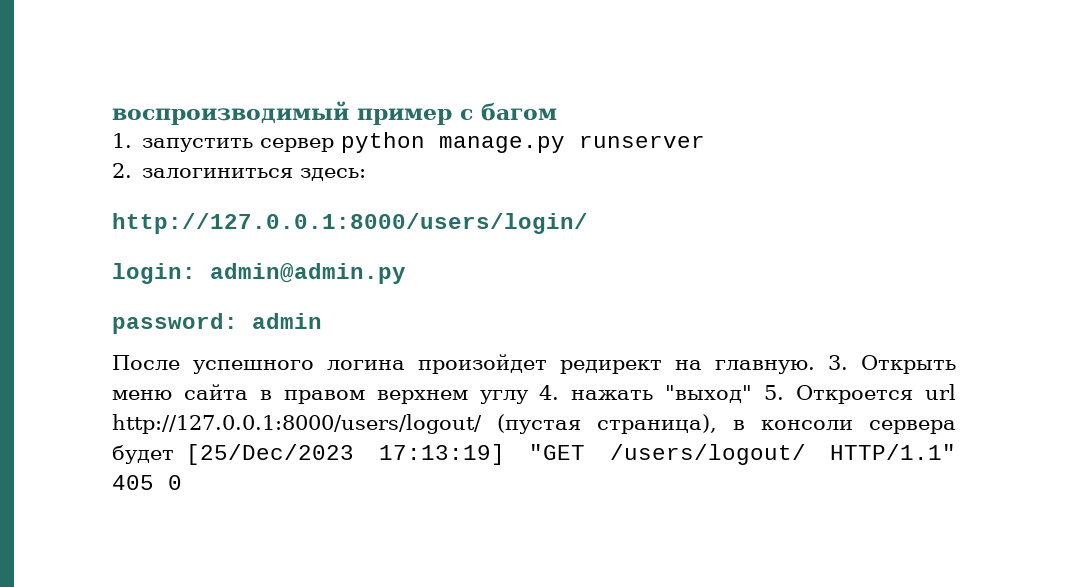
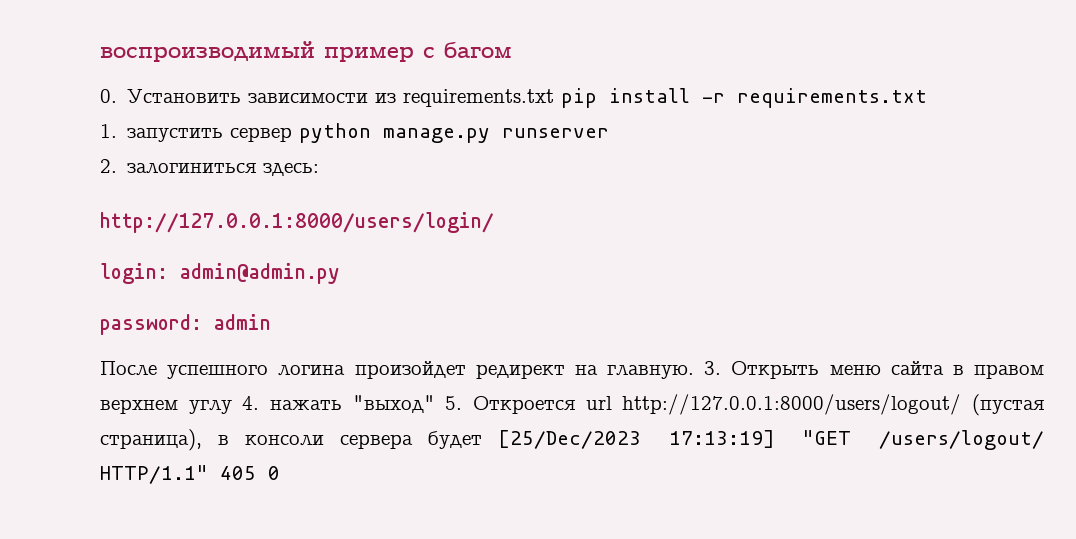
(557, 111) none -> [100,88,928,108] // 0. Установить зависимости из requirements.txt pip install -r requirements.txt

